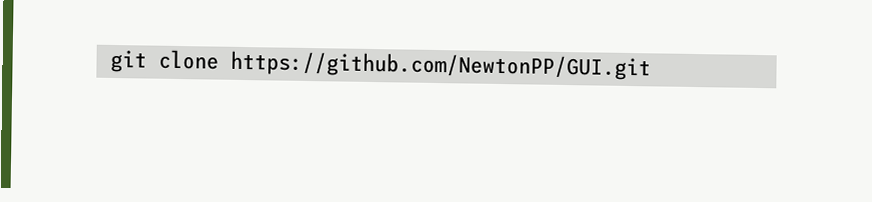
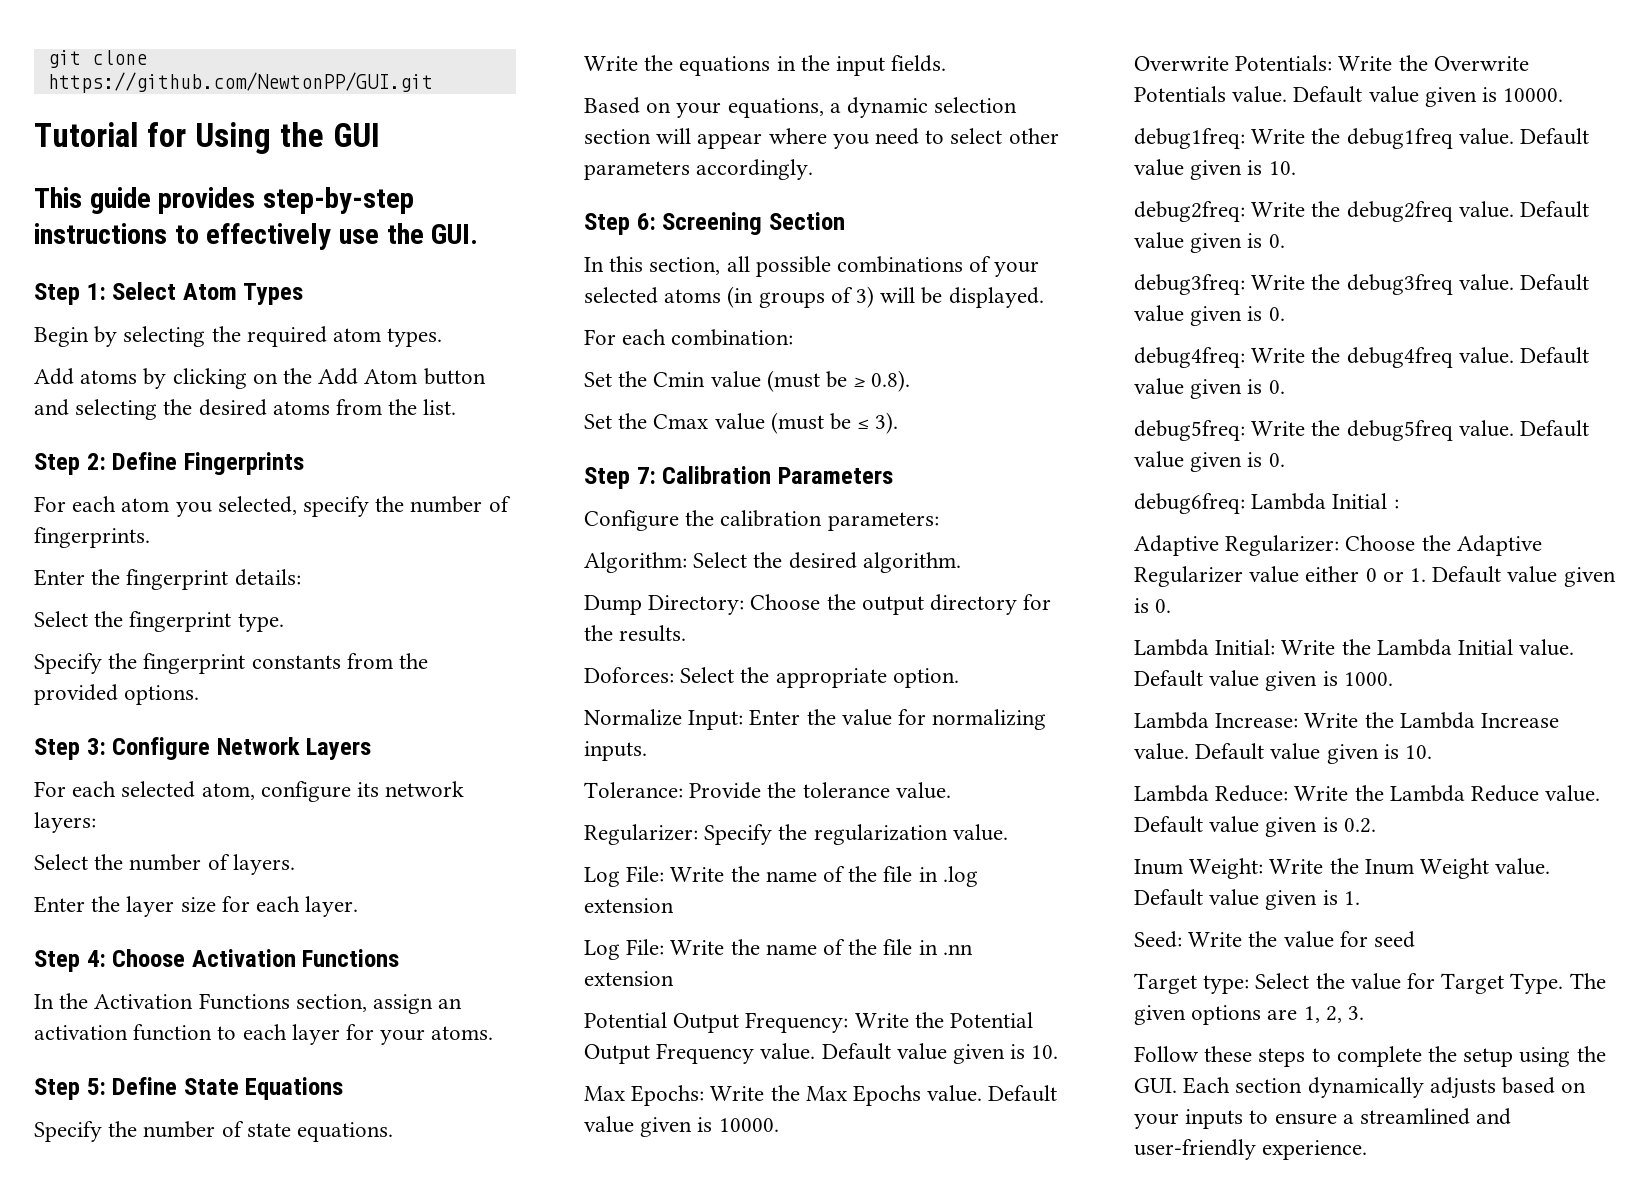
(651, 65) none -> [34,122,380,154] [34,187,415,214] [34,223,479,250] [34,282,304,305] [34,326,443,347] [34,368,486,389] [34,399,457,420] [34,452,304,475] [34,496,511,517] [34,527,150,548] [34,569,301,590] [34,611,284,632] [34,653,429,674] [34,684,200,705] [34,737,372,760] [34,781,465,802] [34,812,96,833] [34,854,295,875] [34,896,359,917] [34,949,400,972] [34,993,463,1014] [34,1024,494,1045] [34,1077,344,1100] [34,1121,394,1142] [584,55,947,76] [584,97,1018,118] [584,128,1059,149] [584,159,814,180] [584,212,845,235] [584,256,1040,277] [584,286,1044,308] [584,329,794,346] [584,370,911,392] [584,412,899,434] [584,466,893,489] [584,510,939,531] [584,552,961,573] [584,594,1052,615] [584,625,687,642] [584,667,959,688] [584,709,1047,730] [584,741,647,761] [584,782,951,799] [584,824,1008,845] [584,866,978,887] [584,898,674,913] [584,939,973,960] [584,971,674,986] [584,1012,1034,1033] [584,1043,1059,1064] [584,1085,1058,1106] [584,1116,779,1137] [1134,55,1529,71] [1134,86,1564,107] [1134,128,1590,149] [1134,159,1296,180] [1134,201,1590,222] [1134,232,1285,253] [1134,274,1590,295] [1134,305,1285,326] [1134,347,1590,368] [1134,378,1285,399] [1134,420,1590,441] [1134,451,1285,472] [1134,493,1399,514] [1134,535,1542,556] [1134,566,1616,587] [1134,598,1172,613] [1134,639,1575,656] [1134,670,1393,691] [1134,712,1560,729] [1134,743,1433,764] [1134,785,1601,802] [1134,816,1376,837] [1134,858,1551,879] [1134,889,1360,910] [1134,931,1416,948] [1134,973,1606,994] [1134,1005,1365,1025] [1134,1046,1606,1067] [1134,1077,1587,1099] [1134,1108,1512,1129] [1134,1139,1368,1160] // Tutorial for Using the GUI // This guide provides step-by-step instructions to effectively use the GUI. // Step 1: Select Atom Types // Begin by selecting the required atom types. // Add atoms by clicking on the Add Atom button and selecting the desired atoms from the list. // Step 2: Define Fingerprints // For each atom you selected, specify the number of fingerprints. // Enter the fingerprint details: // Select the fingerprint type. // Specify the fingerprint constants from the provided options. // Step 3: Configure Network Layers // For each selected atom, configure its network layers: // Select the number of layers. // Enter the layer size for each layer. // Step 4: Choose Activation Functions // In the Activation Functions section, assign an activation function to each layer for your atoms. // Step 5: Define State Equations // Specify the number of state equations. // Write the equations in the input fields. // Based on your equations, a dynamic selection section will appear where you need to select other parameters accordingly. // Step 6: Screening Section // In this section, all possible combinations of your selected atoms (in groups of 3) will be displayed. // For each combination: // Set the Cmin value (must be ≥ 0.8). // Set the Cmax value (must be ≤ 3). // Step 7: Calibration Parameters // Configure the calibration parameters: // Algorithm: Select the desired algorithm. // Dump Directory: Choose the output directory for the results. // Doforces: Select the appropriate option. // Normalize Input: Enter the value for normalizing inputs. // Tolerance: Provide the tolerance value. // Regularizer: Specify the regularization value. // Log File: Write the name of the file in .log extension // Log File: Write the name of the file in .nn extension // Potential Output Frequency: Write the Potential Output Frequency value. Default value given is 10. // Max Epochs: Write the Max Epochs value. Default value given is 10000. // Overwrite Potentials: Write the Overwrite Potentials value. Default value given is 10000. // debug1freq: Write the debug1freq value. Default value given is 10. // debug2freq: Write the debug2freq value. Default value given is 0. // debug3freq: Write the debug3freq value. Default value given is 0. // debug4freq: Write the debug4freq value. Default value given is 0. // debug5freq: Write the debug5freq value. Default value given is 0. // debug6freq: Lambda Initial : // Adaptive Regularizer: Choose the Adaptive Regularizer value either 0 or 1. Default value given is 0. // Lambda Initial: Write the Lambda Initial value. Default value given is 1000. // Lambda Increase: Write the Lambda Increase value. Default value given is 10. // Lambda Reduce: Write the Lambda Reduce value. Default value given is 0.2. // Inum Weight: Write the Inum Weight value. Default value given is 1. // Seed: Write the value for seed // Target type: Select the value for Target Type. The given options are 1, 2, 3. // Follow these steps to complete the setup using the GUI. Each section dynamically adjusts based on your inputs to ensure a streamlined and user-friendly experience.

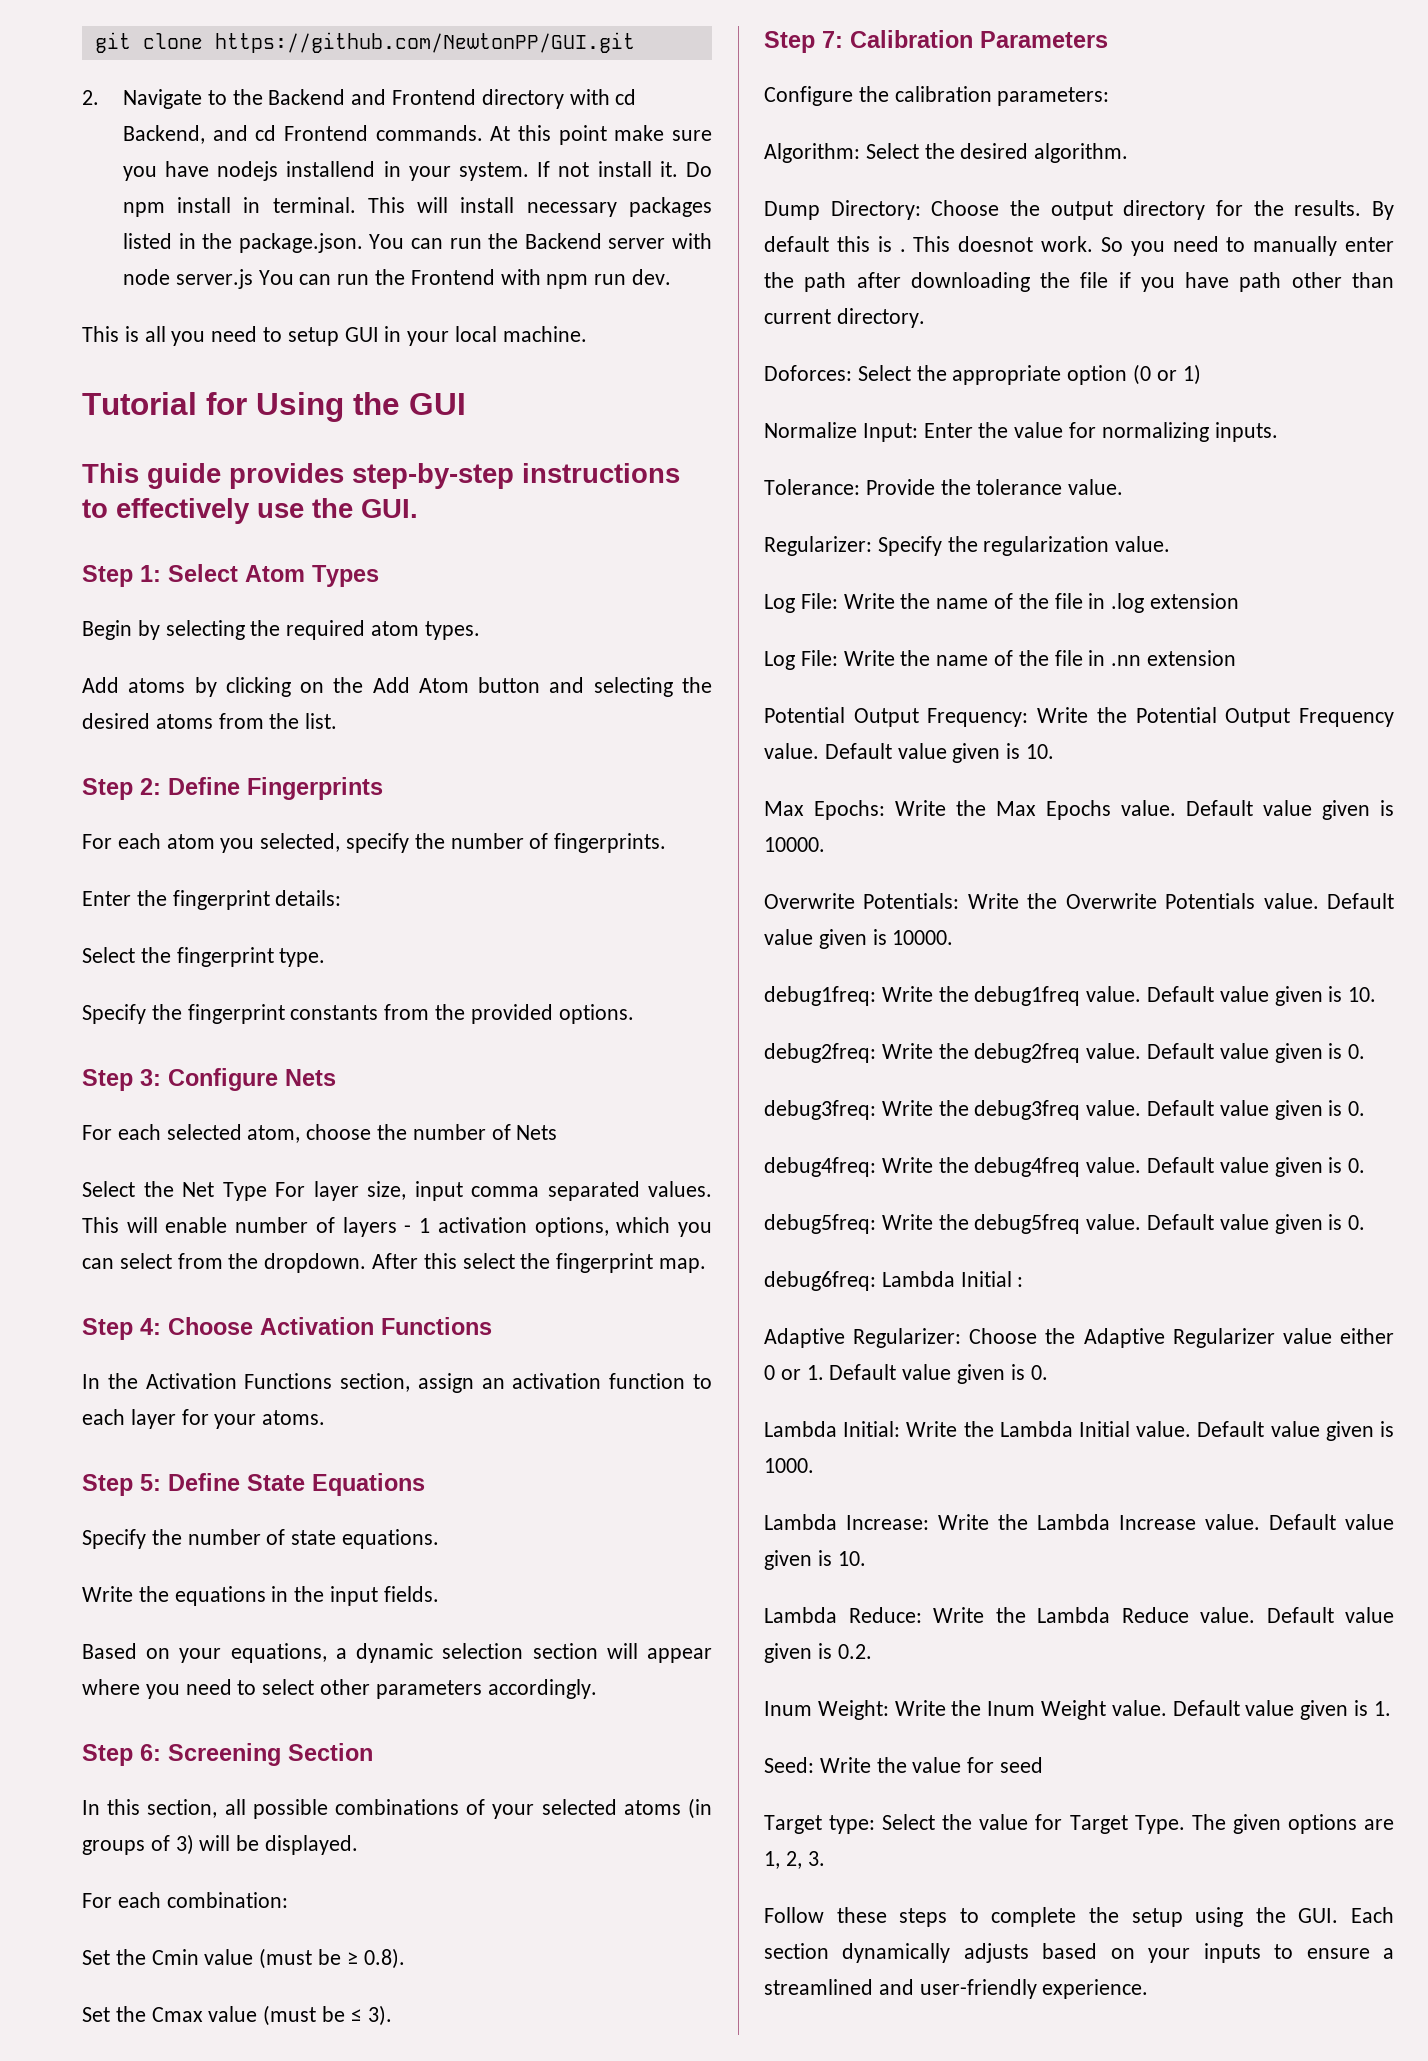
(433, 82) none -> [82,89,637,109] [122,125,712,145] [122,161,713,181] [122,197,712,217] [122,233,713,253] [122,269,671,289] [82,326,587,346] // 2. Navigate to the Backend and Frontend directory with cd Backend, and cd Frontend commands. At this point make sure you have nodejs installend in your system. If not install it. Do npm install in terminal. This will install necessary packages listed in the package.json. You can run the Backend server with node server.js You can run the Frontend with npm run dev. // This is all you need to setup GUI in your local machine.
[216,737,372,760] Network Layers -> [285,1069,336,1086] Nets
[260,781,465,802] [34,812,96,833] [34,854,295,875] [34,896,359,917] configure its network layers: // Select the number of layers. // Enter the layer size for each layer. -> [306,1124,558,1140] [82,1181,712,1201] [82,1217,713,1237] [82,1253,707,1273] choose the number of Nets // Select the Net Type For layer size, input comma separated values. This will enable number of layers - 1 activation options, which you can select from the dropdown. After this select the fingerprint map.
(687, 633) none -> [1372,201,1394,220] [764,236,1394,256] [764,272,1394,292] [764,308,925,328] By default this is . This doesnot work. So you need to manually enter the path after downloading the file if you have path other than current directory.
[892,668,959,688] option. -> [1067,364,1201,385] option (0 or 1)

